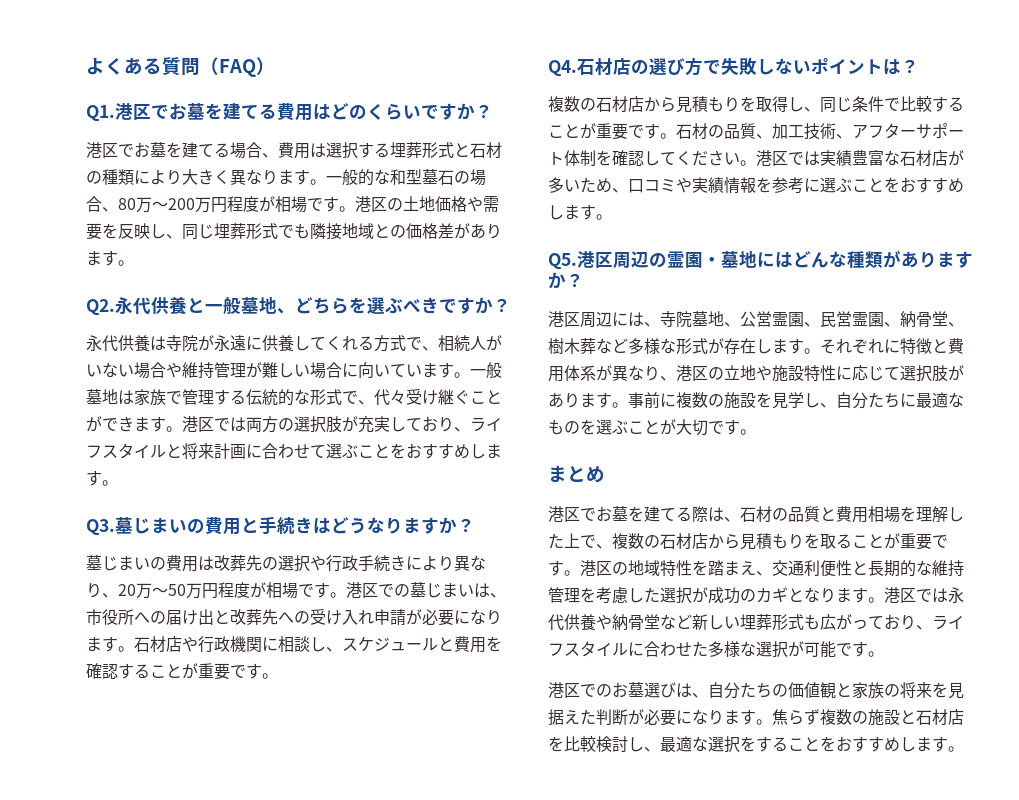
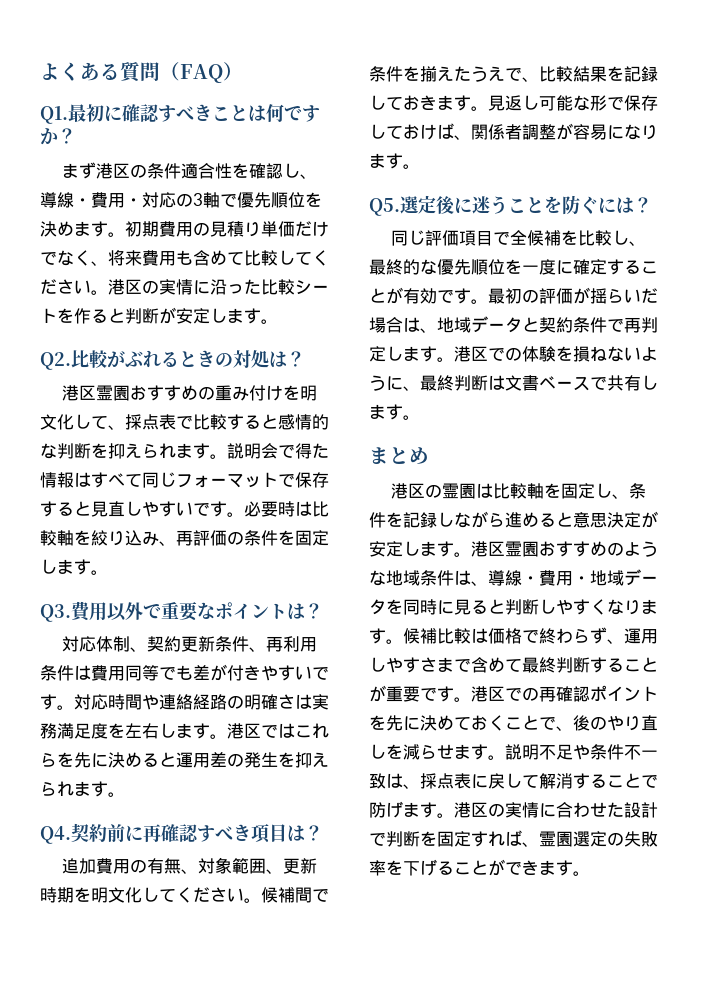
[115,103,493,121] [86,142,502,159] [86,169,486,186] [86,196,499,213] [86,223,502,240] [86,250,134,266] [86,296,511,316] [86,335,502,352] [86,362,502,379] [86,389,502,406] [86,416,502,433] [86,443,502,459] [86,470,118,486] [86,516,475,536] [86,555,486,572] [86,582,506,599] [86,609,502,626] [86,636,502,653] [86,663,278,680] [548,57,919,77] [548,96,964,113] [548,123,964,140] [548,150,644,166] 港区でお墓を建てる費用はどのくらいですか？ // 港区でお墓を建てる場合、費用は選択する埋葬形式と石材の種類により大きく異なります。一般的な和型墓石の場合、80万〜200万円程度が相場です。港区の土地価格や需要を反映し、同じ埋葬形式でも隣接地域との価格差があります。 // Q2.永代供養と一般墓地、どちらを選ぶべきですか？ // 永代供養は寺院が永遠に供養してくれる方式で、相続人がいない場合や維持管理が難しい場合に向いています。一般墓地は家族で管理する伝統的な形式で、代々受け継ぐことができます。港区では両方の選択肢が充実しており、ライフスタイルと将来計画に合わせて選ぶことをおすすめします。 // Q3.墓じまいの費用と手続きはどうなりますか？ // 墓じまいの費用は改葬先の選択や行政手続きにより異なり、20万〜50万円程度が相場です。港区での墓じまいは、市役所への届け出と改葬先への受け入れ申請が必要になります。石材店や行政機関に相談し、スケジュールと費用を確認することが重要です。 // Q4.石材店の選び方で失敗しないポイントは？ // 複数の石材店から見積もりを取得し、同じ条件で比較することが重要です。石材の品質、加工技術、アフターサポート体制を確認 -> [68,104,320,122] [40,128,76,145] [62,162,318,179] [40,192,322,208] [40,221,329,237] [40,250,278,266] 最初に確認すべきことは何ですか？ // まず港区の条件適合性を確認し、導線・費用・対応の3軸で優先順位を決めます。初期費用の見積り単価だけでなく、将来費用も含めて比較
[788,150,964,166] [548,177,964,194] [548,204,612,220] [548,250,973,270] [548,272,584,289] [548,311,964,328] [548,338,964,354] [548,365,964,382] [548,392,964,409] [548,419,756,436] [548,465,605,483] [548,506,964,523] [548,533,836,550] では実績豊富な石材店が多いため、口コミや実績情報を参考に選ぶことをおすすめします。 // Q5.港区周辺の霊園・墓地にはどんな種類がありますか？ // 港区周辺には、寺院墓地、公営霊園、民営霊園、納骨堂、樹木葬など多様な形式が存在します。それぞれに特徴と費用体系が異なり、港区の立地や施設特性に応じて選択肢があります。事前に複数の施設を見学し、自分たちに最適なものを選ぶことが大切です。 // まとめ // 港区でお墓を建てる際は、石材の品質と費用相場を理解した上で、複数の石材店から見積もりを取 -> [142,279,329,295] [40,307,278,324] [40,350,305,370] [62,385,318,401] [40,414,329,430] [40,443,329,459] [40,472,329,488] [40,501,329,517] [40,530,329,546] [40,559,108,575] [40,601,323,622] [62,636,318,652] [40,664,329,681] [40,694,329,710] [40,723,329,739] [40,752,329,768] [40,781,125,797] [40,823,323,844] [62,857,318,874] [40,887,329,903] [369,66,658,82] [369,95,658,111] [369,123,658,140] [369,153,420,169] [369,195,652,216] [391,230,647,246] [369,259,658,275] [369,287,658,304] [369,316,658,333] [369,346,658,362] [369,375,658,391] [369,404,420,420] [369,447,429,464] [391,483,647,499] [369,511,658,528] [369,541,658,557] [369,569,658,586] [369,599,658,615] [369,627,658,644] [369,657,607,673] の実情に沿った比較シートを作ると判断が安定します。 // Q2.比較がぶれるときの対処は？ // 港区霊園おすすめの重み付けを明文化して、採点表で比較すると感情的な判断を抑えられます。説明会で得た情報はすべて同じフォーマットで保存すると見直しやすいです。必要時は比較軸を絞り込み、再評価の条件を固定します。 // Q3.費用以外で重要なポイントは？ // 対応体制、契約更新条件、再利用条件は費用同等でも差が付きやすいです。対応時間や連絡経路の明確さは実務満足度を左右します。港区ではこれらを先に決めると運用差の発生を抑えられます。 // Q4.契約前に再確認すべき項目は？ // 追加費用の有無、対象範囲、更新時期を明文化してください。候補間で条件を揃えたうえで、比較結果を記録しておきます。見返し可能な形で保存しておけば、関係者調整が容易になります。 // Q5.選定後に迷うことを防ぐには？ // 同じ評価項目で全候補を比較し、最終的な優先順位を一度に確定することが有効です。最初の評価が揺らいだ場合は、地域データと契約条件で再判定します。港区での体験を損ねないように、最終判断は文書ベースで共有します。 // まとめ // 港区の霊園は比較軸を固定し、条件を記録しながら進めると意思決定が安定します。港区霊園おすすめのような地域条件は、導線・費用・地域データを同時に見ると判断しやすくなります。候補比較は価格で終わらず、運用しやすさまで含めて最終判断す
[612,560,964,577] [548,587,964,604] [548,614,964,631] [548,641,884,658] [548,682,964,699] [548,709,964,726] [548,736,916,753] の地域特性を踏まえ、交通利便性と長期的な維持管理を考慮した選択が成功のカギとなります。港区では永代供養や納骨堂など新しい埋葬形式も広がっており、ライフスタイルに合わせた多様な選択が可能です。 // 港区でのお墓選びは、自分たちの価値観と家族の将来を見据えた判断が必要になります。焦らず複数の施設と石材店を比較検討し、最適な選択をすることをおすすめし -> [505,685,658,702] [369,715,658,731] [369,744,658,760] [369,773,658,789] [369,801,658,818] [369,830,658,847] [369,859,539,876] での再確認ポイントを先に決めておくことで、後のやり直しを減らせます。説明不足や条件不一致は、採点表に戻して解消することで防げます。港区の実情に合わせた設計で判断を固定すれば、霊園選定の失敗率を下げることができ

